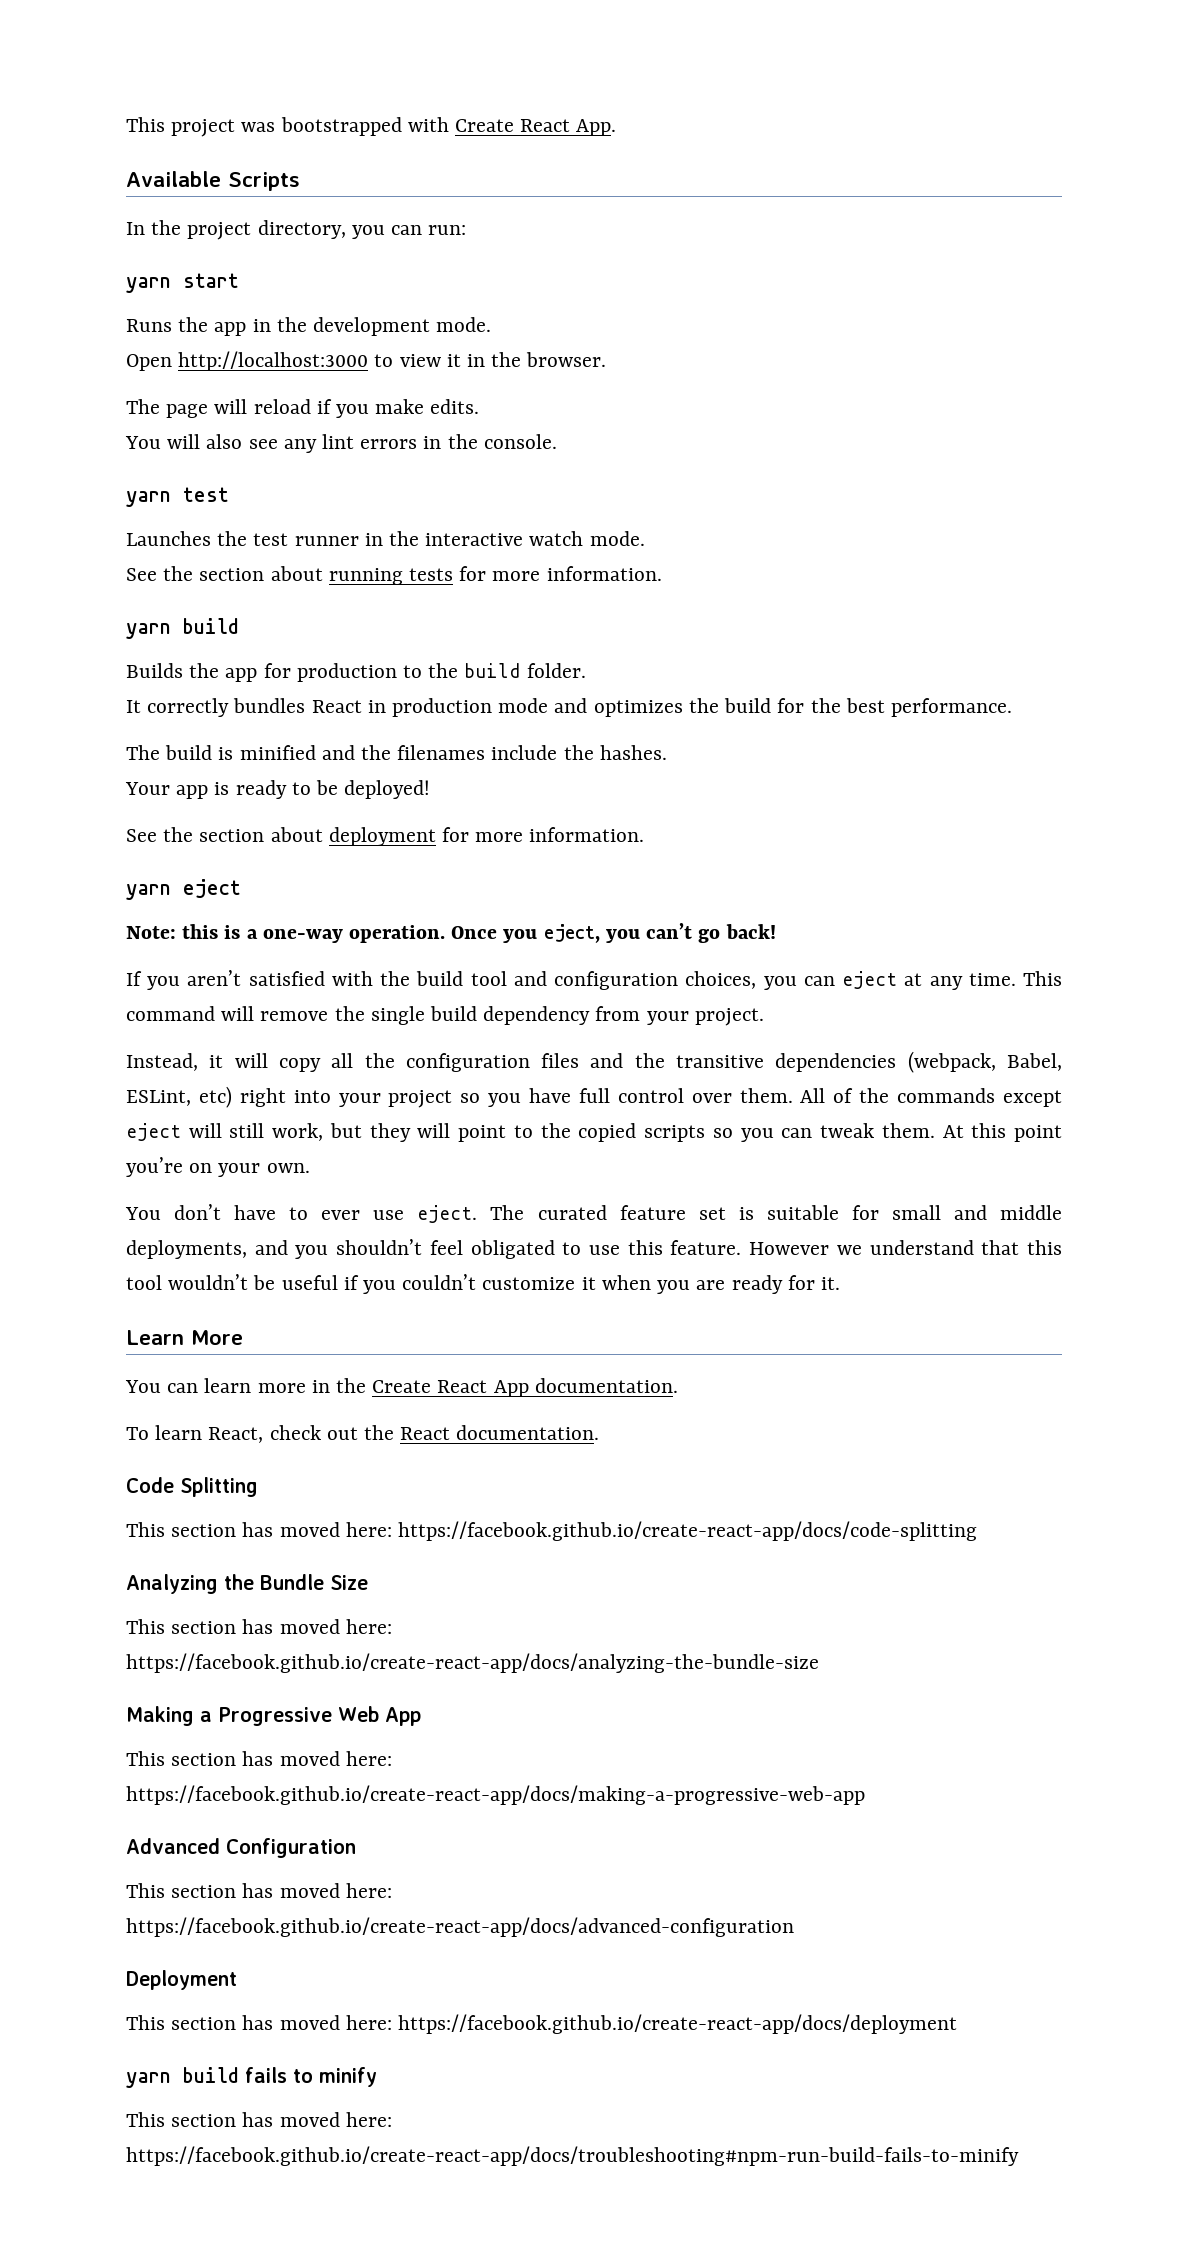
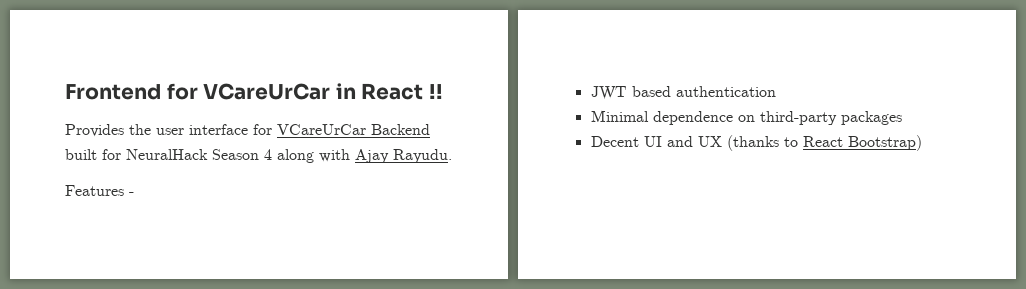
[126,117,617,137] [126,171,300,191] [126,220,467,240] [126,273,239,293] [126,317,492,336] [126,351,607,371] [126,399,480,418] [125,434,557,453] [126,487,229,507] [126,531,645,546] [126,566,662,585] [126,618,239,639] [126,663,586,682] [126,698,1012,717] [126,745,667,760] [125,780,431,799] [126,827,645,846] [126,879,241,900] [126,923,776,943] [126,970,1062,990] [126,1006,764,1026] [126,1051,1062,1073] [126,1086,1062,1108] [126,1123,1062,1142] [126,1157,310,1177] [125,1204,1062,1223] [126,1239,1062,1259] [126,1274,840,1294] [126,1330,243,1345] [125,1378,678,1397] [126,1425,600,1443] [126,1477,258,1497] [126,1521,978,1541] [126,1574,368,1594] [126,1619,392,1634] [126,1653,819,1673] [126,1706,421,1726] [126,1751,392,1766] [126,1785,865,1805] [126,1838,356,1858] [126,1883,392,1898] [126,1917,794,1937] [126,1970,237,1990] [126,2014,958,2034] [126,2067,377,2088] [126,2112,392,2127] [126,2146,1019,2166] This project was bootstrapped with Create React App. // Available Scripts // In the project directory, you can run: // yarn start // Runs the app in the development mode. // Open http://localhost:3000 to view it in the browser. // The page will reload if you make edits. // You will also see any lint errors in the console. // yarn test // Launches the test runner in the interactive watch mode. // See the section about running tests for more information. // yarn build // Builds the app for production to the build folder. // It correctly bundles React in production mode and optimizes the build for the best performance. // The build is minified and the filenames include the hashes. // Your app is ready to be deployed! // See the section about deployment for more information. // yarn eject // Note: this is a one-way operation. Once you eject, you can’t go back! // If you aren’t satisfied with the build tool and configuration choices, you can eject at any time. This command will remove the single build dependency from your project. // Instead, it will copy all the configuration files and the transitive dependencies (webpack, Babel, ESLint, etc) right into your project so you have full control over them. All of the commands except eject will still work, but they will point to the copied scripts so you can tweak them. At this point you’re on your own. // You don’t have to ever use eject. The curated feature set is suitable for small and middle deployments, and you shouldn’t feel obligated to use this feature. However we understand that this tool wouldn’t be useful if you couldn’t customize it when you are ready for it. // Learn More // You can learn more in the Create React App documentation. // To learn React, check out the React documentation. // Code Splitting // This section has moved here: https://facebook.github.io/create-react-app/docs/code-splitting // Analyzing the Bundle Size // This section has moved here: https://facebook.github.io/create-react-app/docs/analyzing-the-bundle-size // Making a Progressive Web App // This section has moved here: https://facebook.github.io/create-react-app/docs/making-a-progressive-web-app // Advanced Configuration // This section has moved here: https://facebook.github.io/create-react-app/docs/advanced-configuration // Deployment // This section has moved here: https://facebook.github.io/create-react-app/docs/deployment // yarn build fails to minify // This section has moved here: https://facebook.github.io/create-react-app/docs/troubleshooting#npm-run-build-fails-to-minify -> [65,83,443,100] [65,124,430,137] [65,149,452,163] [65,185,134,196] [590,86,776,100] [590,110,902,125] [590,135,922,151] Frontend for VCareUrCar in React !! // Provides the user interface for VCareUrCar Backend built for NeuralHack Season 4 along with Ajay Rayudu. // Features - // JWT based authentication // Minimal dependence on third-party packages // Decent UI and UX (thanks to React Bootstrap)

